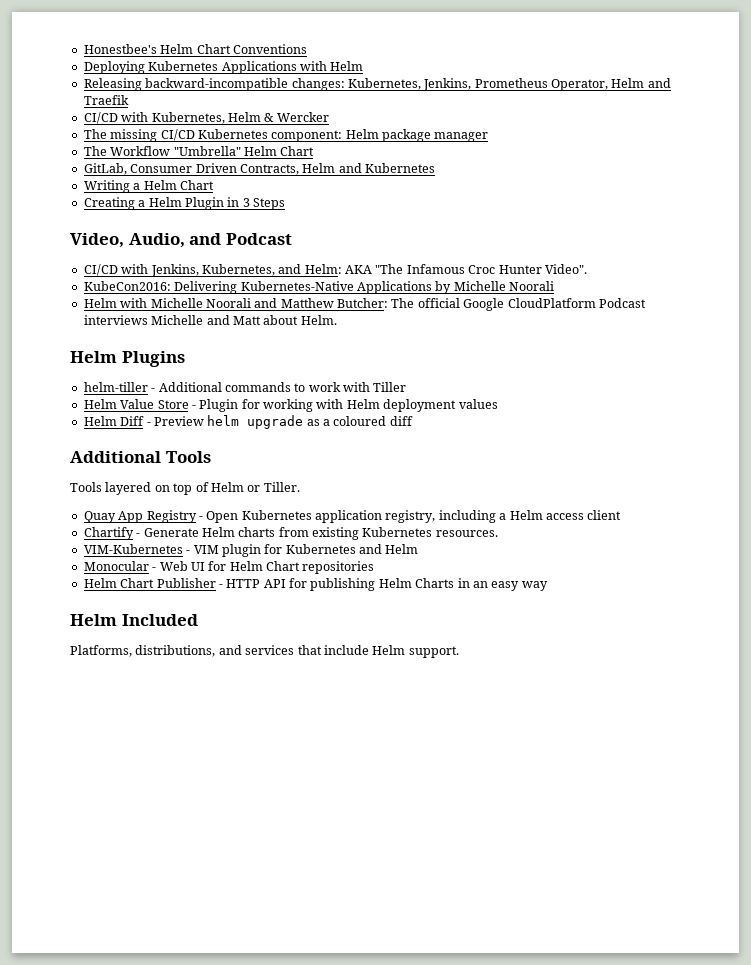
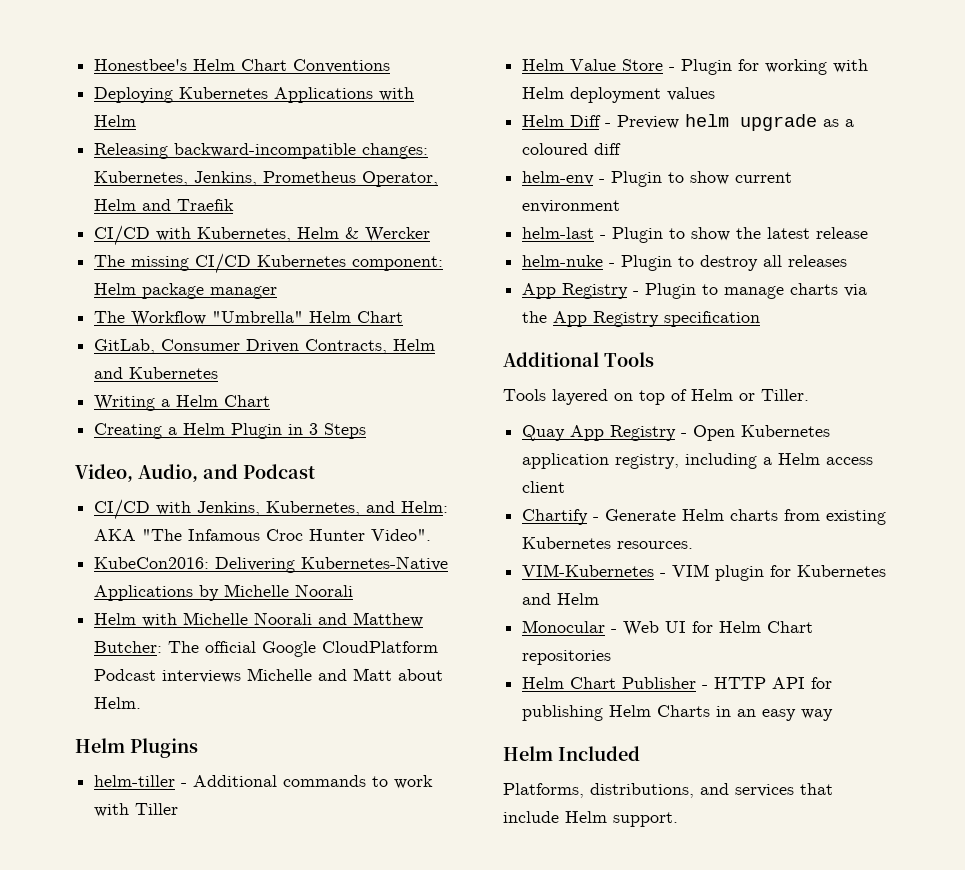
(413, 421) none -> [522,171,793,187] [522,200,621,213] [522,227,869,243] [522,255,848,271] [522,283,868,299] [522,311,761,327] // helm-env - Plugin to show current environment // helm-last - Plugin to show the latest release // helm-nuke - Plugin to destroy all releases // App Registry - Plugin to manage charts via the App Registry specification

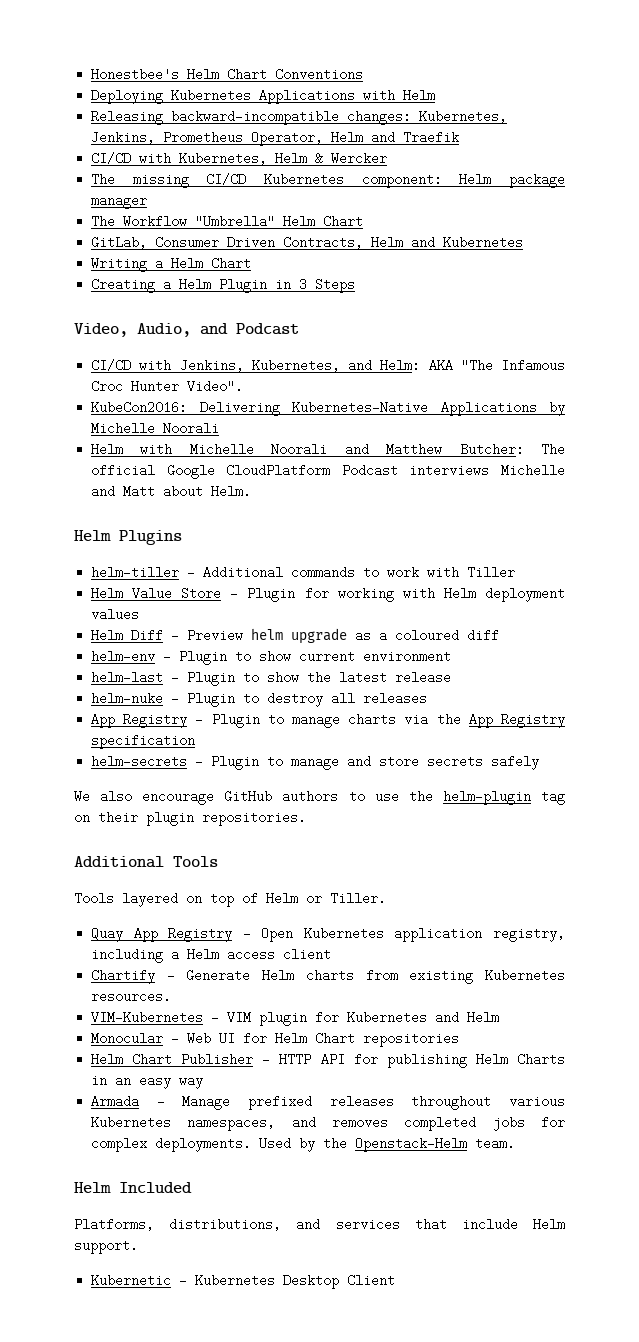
(761, 319) none -> [91,755,540,770] [74,790,565,805] [74,811,306,826] // helm-secrets - Plugin to manage and store secrets safely // We also encourage GitHub authors to use the helm-plugin tag on their plugin repositories.
(834, 715) none -> [91,1095,565,1110] [91,1116,565,1131] [91,1137,516,1152] // Armada - Manage prefixed releases throughout various Kubernetes namespaces, and removes completed jobs for complex deployments. Used by the Openstack-Helm team.
(678, 819) none -> [91,1274,396,1289] // Kubernetic - Kubernetes Desktop Client

